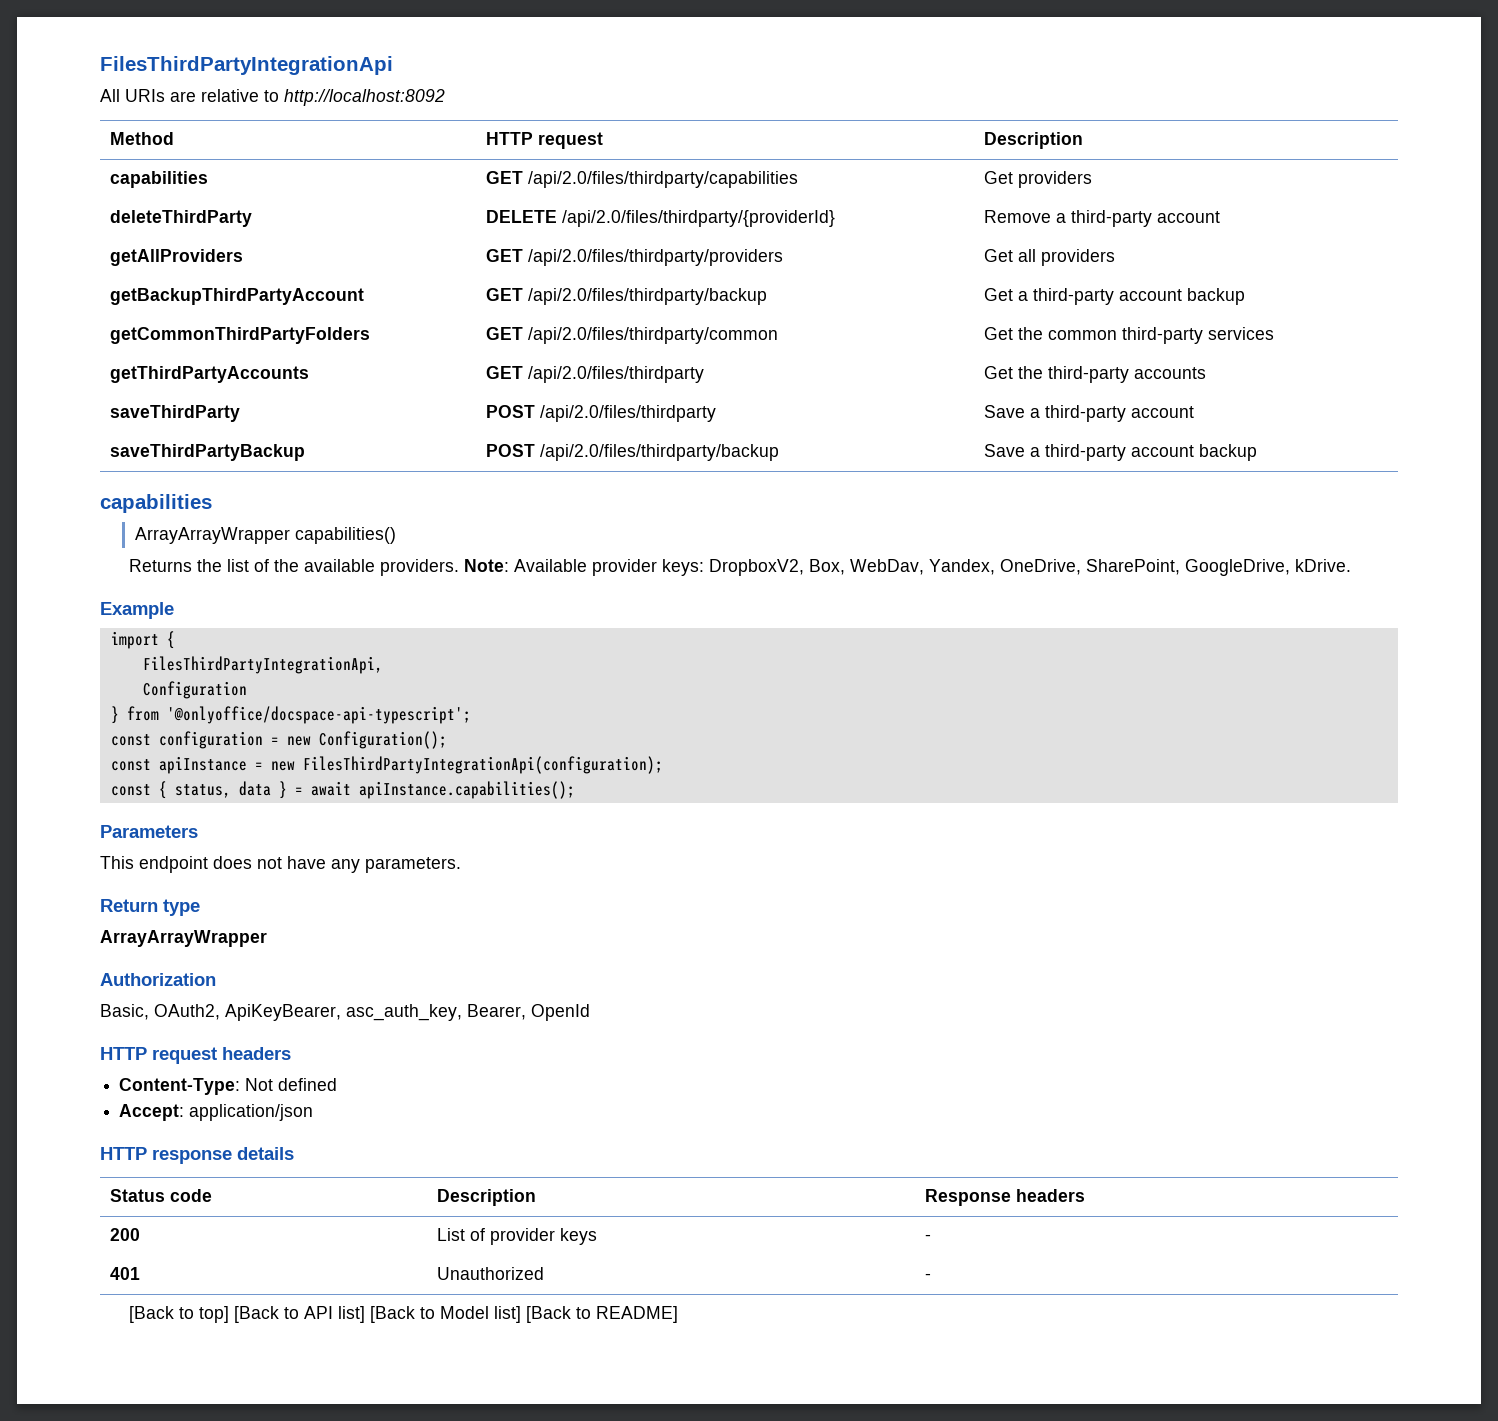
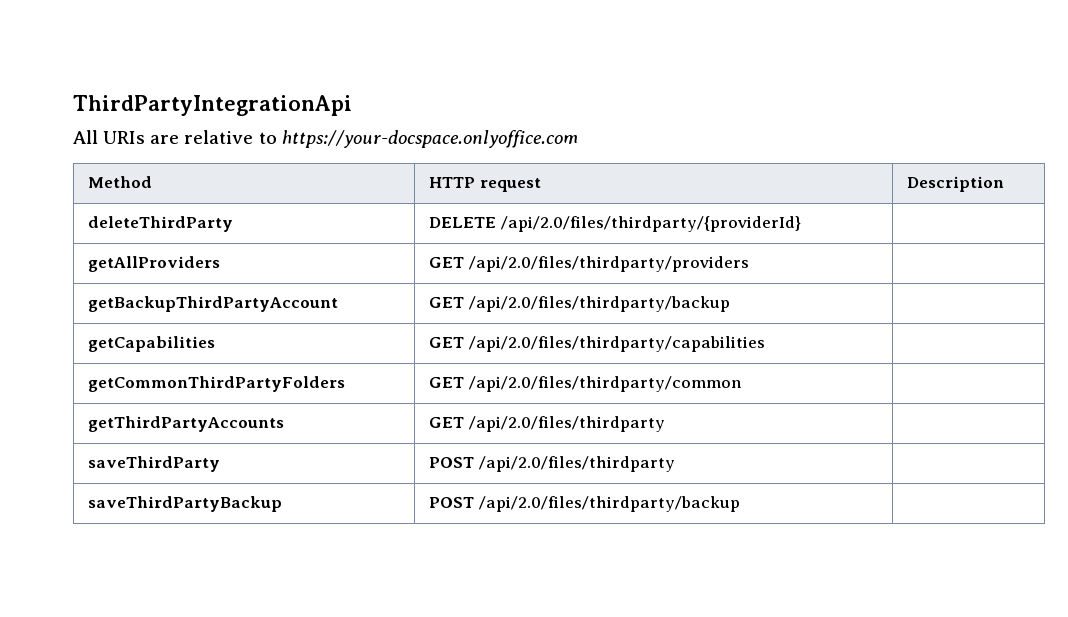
[100,56,393,75] FilesThirdPartyIntegrationApi -> [73,95,352,116] ThirdPartyIntegrationApi
[284,89,445,106] http://localhost:8092 -> [281,130,578,148] https://your-docspace.onlyoffice.com
[109,171,208,188] [485,171,798,188] [983,171,1092,188] // capabilities | GET /api/2.0/files/thirdparty/capabilities | Get providers -> (1004, 184) none
[983,210,1220,227] Remove a third-party account -> (801, 224) none
[983,249,1115,266] Get all providers -> (749, 264) none
[983,288,1245,305] [109,327,370,344] [485,327,778,344] [983,327,1274,344] Get a third-party account backup // getCommonThirdPartyFolders | GET /api/2.0/files/thirdparty/common | Get the common third-party services -> [87,336,215,352] [428,336,765,352] [87,376,345,392] [428,376,742,392] // getCapabilities | GET /api/2.0/files/thirdparty/capabilities | // getCommonThirdPartyFolders | GET /api/2.0/files/thirdparty/common |
[983,366,1206,383] Get the third-party accounts -> (665, 424) none
[983,405,1194,422] Save a third-party account -> (675, 464) none
[983,444,1257,461] [100,494,212,513] [134,527,396,544] [129,559,1352,576] [100,602,174,619] [110,631,175,649] [142,656,383,674] [142,681,247,699] [110,706,471,724] [110,731,447,749] [110,756,663,774] [110,781,575,799] [100,825,198,838] [100,856,461,873] [100,899,200,916] [100,930,267,947] [100,973,216,986] [100,1004,590,1021] [100,1047,291,1064] [119,1078,338,1095] [119,1104,314,1121] [100,1147,294,1164] [109,1189,212,1202] [436,1189,536,1206] [924,1189,1085,1206] [109,1228,140,1241] [436,1228,597,1245] [924,1234,931,1241] [109,1267,140,1280] [436,1267,544,1280] [924,1273,931,1280] [129,1306,679,1323] Save a third-party account backup // capabilities // ArrayArrayWrapper capabilities() // Returns the list of the available providers. Note: Available provider keys: DropboxV2, Box, WebDav, Yandex, OneDrive, SharePoint, GoogleDrive, kDrive. // Example // import { // FilesThirdPartyIntegrationApi, // Configuration // } from '@onlyoffice/docspace-api-typescript'; // const configuration = new Configuration(); // const apiInstance = new FilesThirdPartyIntegrationApi(configuration); // const { status, data } = await apiInstance.capabilities(); // Parameters // This endpoint does not have any parameters. // Return type // ArrayArrayWrapper // Authorization // Basic, OAuth2, ApiKeyBearer, asc_auth_key, Bearer, OpenId // HTTP request headers // Content-Type: Not defined // Accept: application/json // HTTP response details // Status code | Description | Response headers // 200 | List of provider keys | - // 401 | Unauthorized | - // [Back to top] [Back to API list] [Back to Model list] [Back to README] -> (740, 504) none

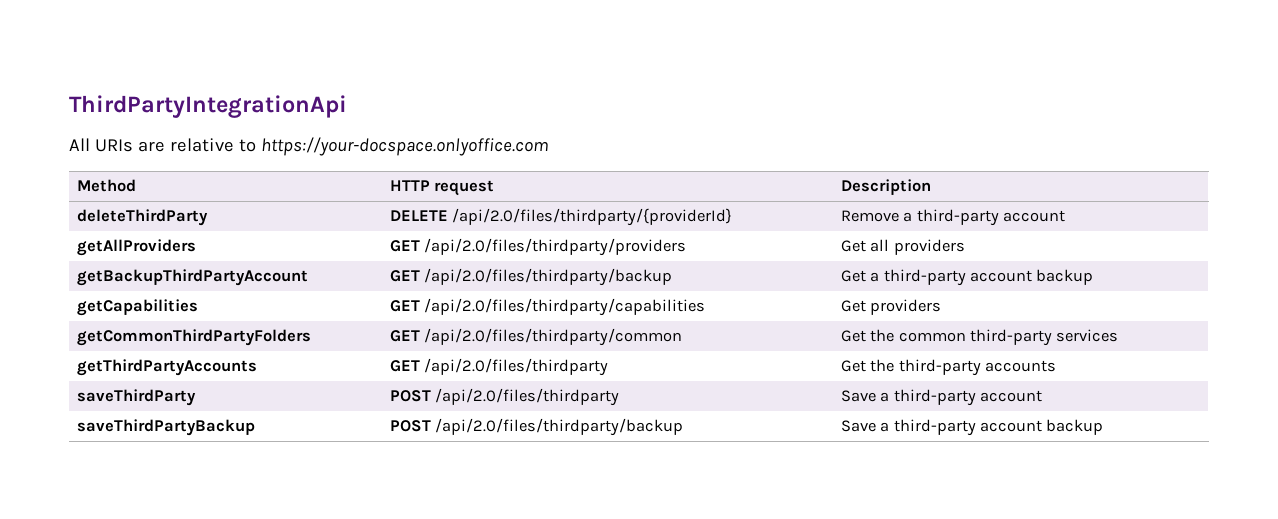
(801, 224) none -> [840,209,1065,226] Remove a third-party account
(749, 264) none -> [840,239,965,255] Get all providers
(730, 304) none -> [840,269,1094,286] Get a third-party account backup
(765, 344) none -> [840,299,942,315] Get providers
(742, 384) none -> [840,329,1119,346] Get the common third-party services
(665, 424) none -> [840,359,1056,376] Get the third-party accounts
(675, 464) none -> [840,389,1042,406] Save a third-party account
(740, 504) none -> [840,419,1104,436] Save a third-party account backup

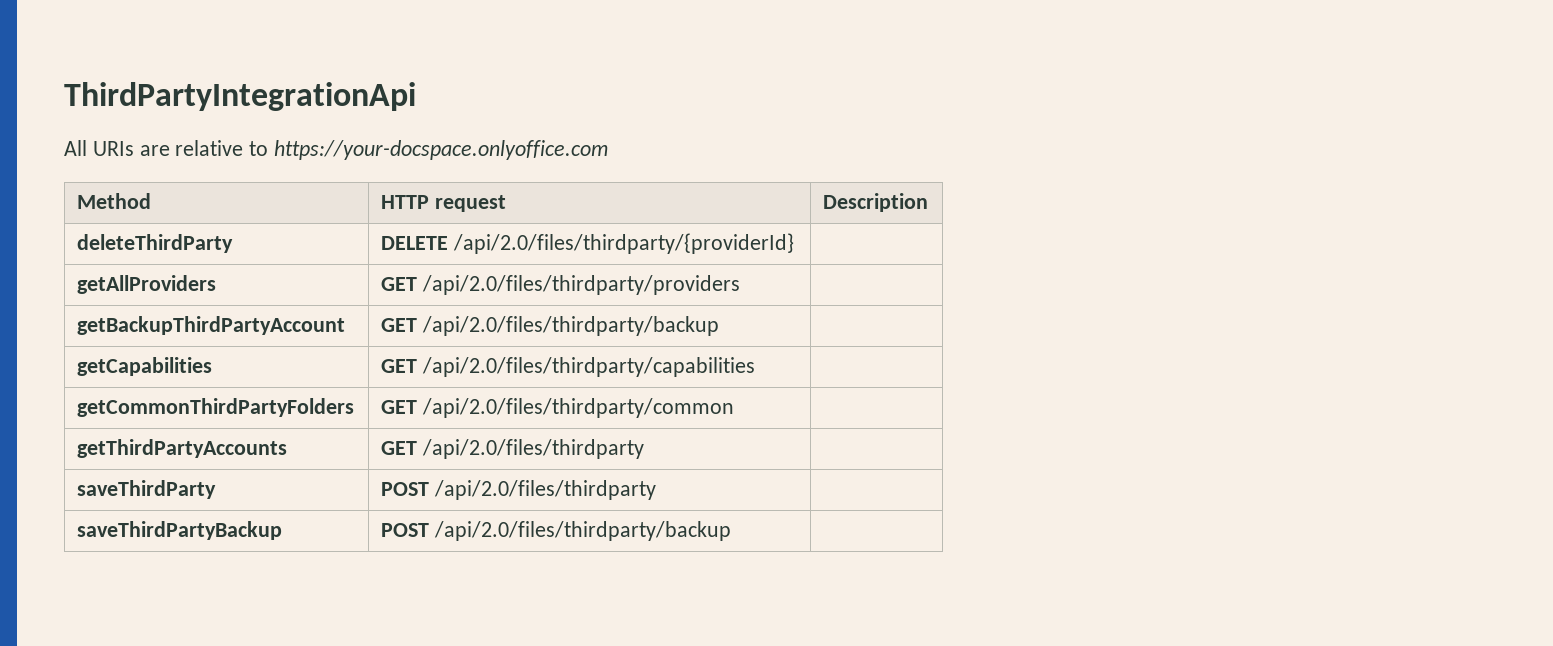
[840,209,1065,226] Remove a third-party account -> (794, 243) none
[840,239,965,255] Get all providers -> (740, 285) none
[840,269,1094,286] Get a third-party account backup -> (719, 326) none
[840,299,942,315] Get providers -> (755, 367) none
[840,329,1119,346] Get the common third-party services -> (734, 408) none
[840,359,1056,376] Get the third-party accounts -> (644, 449) none
[840,389,1042,406] Save a third-party account -> (656, 490) none
[840,419,1104,436] Save a third-party account backup -> (731, 531) none

